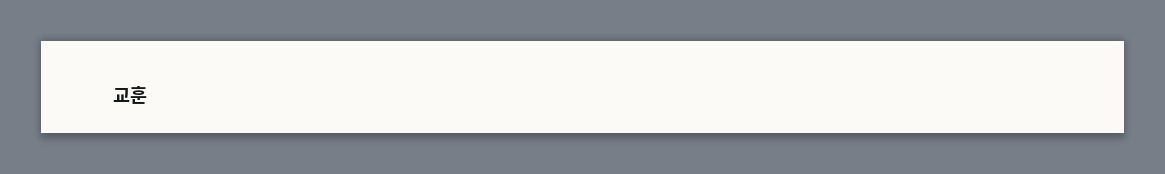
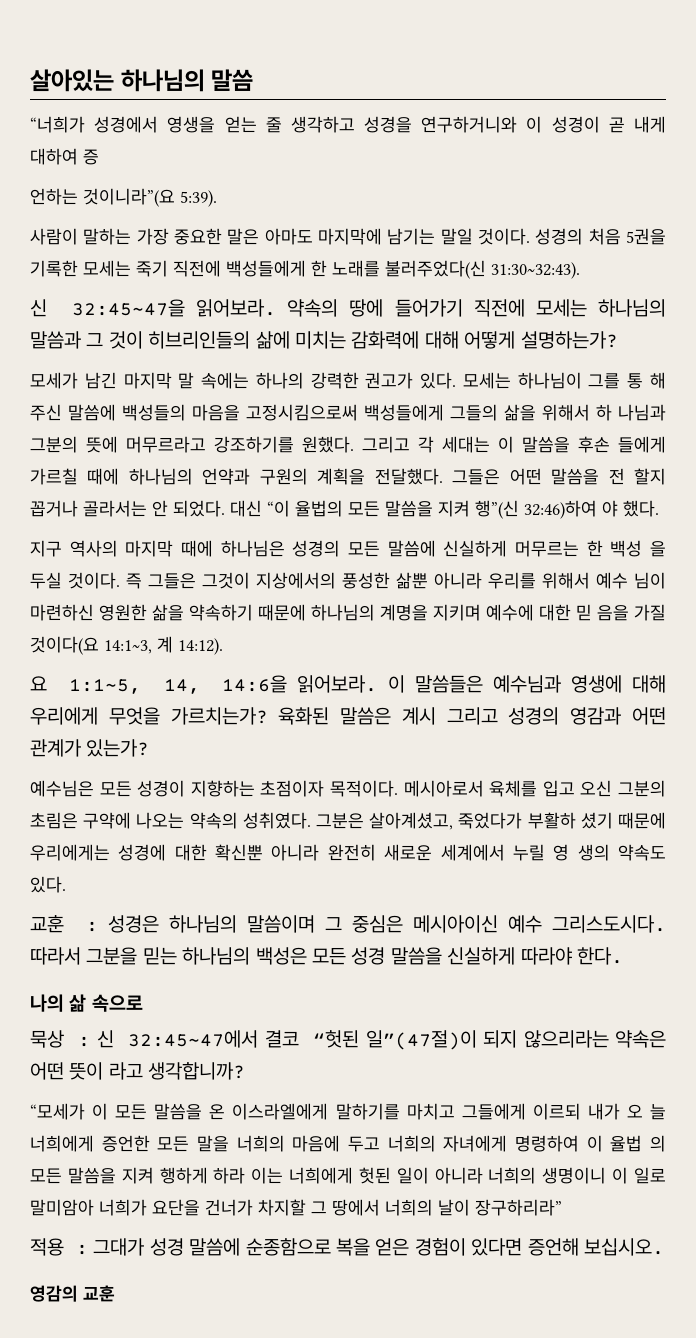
(113, 95) none -> [30,69,254,92] [30,116,666,133] [30,148,99,165] [30,188,217,207] [30,228,666,245] [30,260,580,279] [30,299,667,317] [30,331,618,349] [30,372,666,389] [30,404,666,421] [30,436,666,453] [30,468,666,485] [30,500,659,519] [30,540,666,557] [30,572,666,589] [30,604,666,621] [30,636,223,655] [30,675,667,694] [30,707,666,725] [30,739,150,757] [30,780,667,797] [30,812,666,830] [30,844,667,861] [30,876,66,893] [30,915,666,933] [30,947,623,965] [30,994,143,1012] [30,1030,666,1050] [30,1062,246,1080] [30,1103,667,1120] [30,1135,666,1152] [30,1167,666,1184] [30,1199,562,1216] [30,1238,664,1256] [30,1285,78,1302] 살아있는 하나님의 말씀 // “너희가 성경에서 영생을 얻는 줄 생각하고 성경을 연구하거니와 이 성경이 곧 내게 대하여 증 // 언하는 것이니라”(요 5:39). // 사람이 말하는 가장 중요한 말은 아마도 마지막에 남기는 말일 것이다. 성경의 처음 5권을 기록한 모세는 죽기 직전에 백성들에게 한 노래를 불러주었다(신 31:30~32:43). // 신 32:45~47을 읽어보라. 약속의 땅에 들어가기 직전에 모세는 하나님의 말씀과 그 것이 히브리인들의 삶에 미치는 감화력에 대해 어떻게 설명하는가? // 모세가 남긴 마지막 말 속에는 하나의 강력한 권고가 있다. 모세는 하나님이 그를 통 해 주신 말씀에 백성들의 마음을 고정시킴으로써 백성들에게 그들의 삶을 위해서 하 나님과 그분의 뜻에 머무르라고 강조하기를 원했다. 그리고 각 세대는 이 말씀을 후손 들에게 가르칠 때에 하나님의 언약과 구원의 계획을 전달했다. 그들은 어떤 말씀을 전 할지 꼽거나 골라서는 안 되었다. 대신 “이 율법의 모든 말씀을 지켜 행”(신 32:46)하여 야 했다. // 지구 역사의 마지막 때에 하나님은 성경의 모든 말씀에 신실하게 머무르는 한 백성 을 두실 것이다. 즉 그들은 그것이 지상에서의 풍성한 삶뿐 아니라 우리를 위해서 예수 님이 마련하신 영원한 삶을 약속하기 때문에 하나님의 계명을 지키며 예수에 대한 믿 음을 가질 것이다(요 14:1~3, 계 14:12). // 요 1:1~5, 14, 14:6을 읽어보라. 이 말씀들은 예수님과 영생에 대해 우리에게 무엇을 가르치는가? 육화된 말씀은 계시 그리고 성경의 영감과 어떤 관계가 있는가? // 예수님은 모든 성경이 지향하는 초점이자 목적이다. 메시아로서 육체를 입고 오신 그분의 초림은 구약에 나오는 약속의 성취였다. 그분은 살아계셨고, 죽었다가 부활하 셨기 때문에 우리에게는 성경에 대한 확신뿐 아니라 완전히 새로운 세계에서 누릴 영 생의 약속도 있다. // 교훈 : 성경은 하나님의 말씀이며 그 중심은 메시아이신 예수 그리스도시다. 따라서 그분을 믿는 하나님의 백성은 모든 성경 말씀을 신실하게 따라야 한다. // 나의 삶 속으로 // 묵상 : 신 32:45~47에서 결코 “헛된 일”(47절)이 되지 않으리라는 약속은 어떤 뜻이 라고 생각합니까? // “모세가 이 모든 말씀을 온 이스라엘에게 말하기를 마치고 그들에게 이르되 내가 오 늘 너희에게 증언한 모든 말을 너희의 마음에 두고 너희의 자녀에게 명령하여 이 율법 의 모든 말씀을 지켜 행하게 하라 이는 너희에게 헛된 일이 아니라 너희의 생명이니 이 일로 말미암아 너희가 요단을 건너가 차지할 그 땅에서 너희의 날이 장구하리라” // 적용 : 그대가 성경 말씀에 순종함으로 복을 얻은 경험이 있다면 증언해 보십시오. // 영감의

